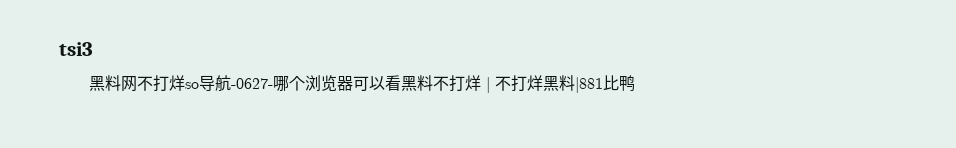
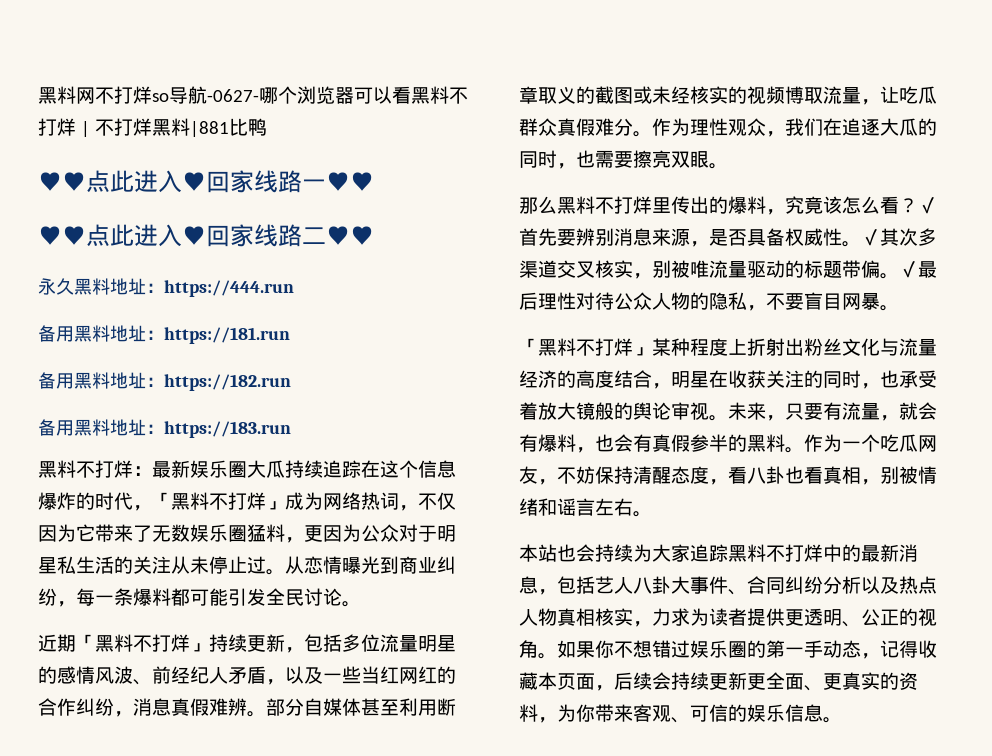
[59,42,93,56] tsi3 // -> (38, 95) none
(636, 83) none -> [38,170,374,193] [38,224,374,247] [38,278,294,297] [38,325,290,344] [38,372,291,391] [38,419,291,438] [38,460,456,478] [38,492,456,511] [38,524,456,543] [38,556,456,575] [38,588,361,607] [38,634,456,653] [38,666,456,685] [38,698,456,717] [519,86,937,105] [519,118,937,137] [519,150,728,169] [519,196,937,215] [519,228,937,247] [519,260,937,279] [519,292,899,311] [519,338,937,356] [519,370,937,389] [519,402,937,421] [519,434,937,453] [519,466,937,485] [519,498,652,517] [519,544,918,562] [519,576,937,595] [519,608,937,627] [519,640,937,659] [519,672,918,691] [519,704,842,723] // ♥♥点此进入♥回家线路一♥♥ // ♥♥点此进入♥回家线路二♥♥ // 永久黑料地址：https://444.run // 备用黑料地址：https://181.run // 备用黑料地址：https://182.run // 备用黑料地址：https://183.run // 黑料不打烊：最新娱乐圈大瓜持续追踪在这个信息爆炸的时代，「黑料不打烊」成为网络热词，不仅因为它带来了无数娱乐圈猛料，更因为公众对于明星私生活的关注从未停止过。从恋情曝光到商业纠纷，每一条爆料都可能引发全民讨论。 // 近期「黑料不打烊」持续更新，包括多位流量明星的感情风波、前经纪人矛盾，以及一些当红网红的合作纠纷，消息真假难辨。部分自媒体甚至利用断章取义的截图或未经核实的视频博取流量，让吃瓜群众真假难分。作为理性观众，我们在追逐大瓜的同时，也需要擦亮双眼。 // 那么黑料不打烊里传出的爆料，究竟该怎么看？✓首先要辨别消息来源，是否具备权威性。✓其次多渠道交叉核实，别被唯流量驱动的标题带偏。✓最后理性对待公众人物的隐私，不要盲目网暴。 // 「黑料不打烊」某种程度上折射出粉丝文化与流量经济的高度结合，明星在收获关注的同时，也承受着放大镜般的舆论审视。未来，只要有流量，就会有爆料，也会有真假参半的黑料。作为一个吃瓜网友，不妨保持清醒态度，看八卦也看真相，别被情绪和谣言左右。 // 本站也会持续为大家追踪黑料不打烊中的最新消息，包括艺人八卦大事件、合同纠纷分析以及热点人物真相核实，力求为读者提供更透明、公正的视角。如果你不想错过娱乐圈的第一手动态，记得收藏本页面，后续会持续更新更全面、更真实的资料，为你带来客观、可信的娱乐信息。

